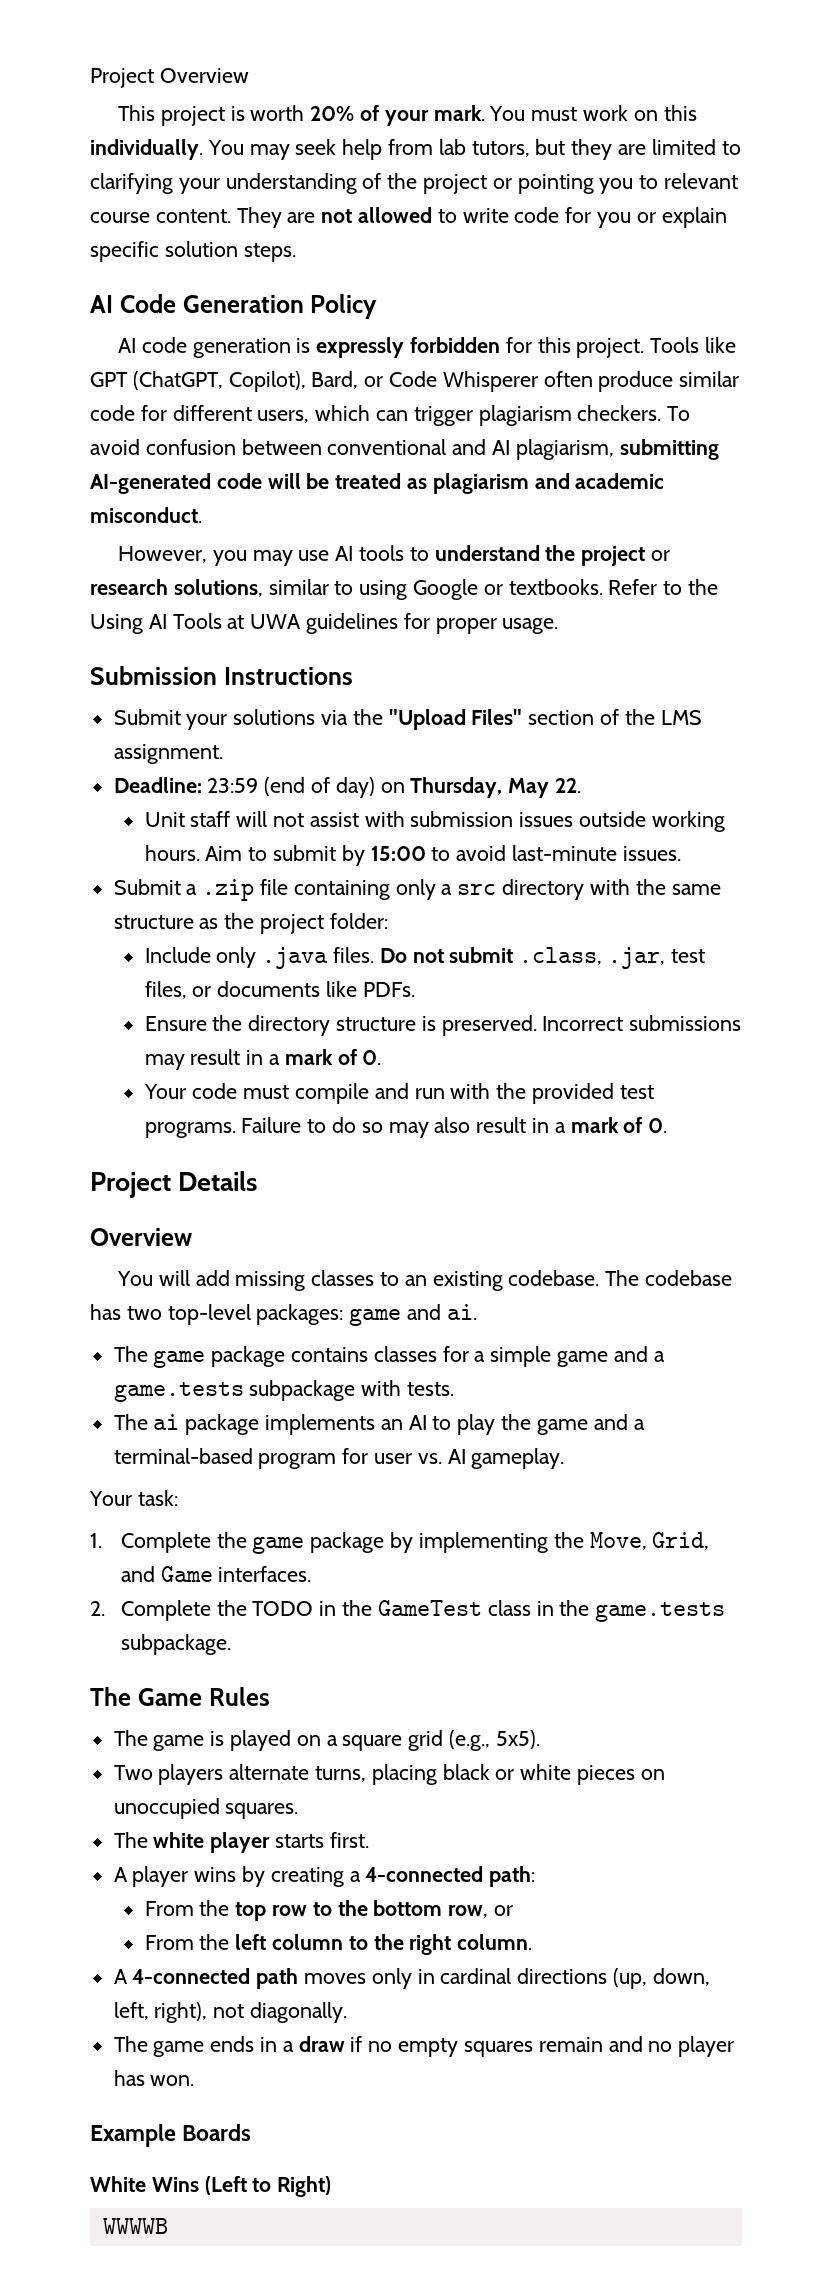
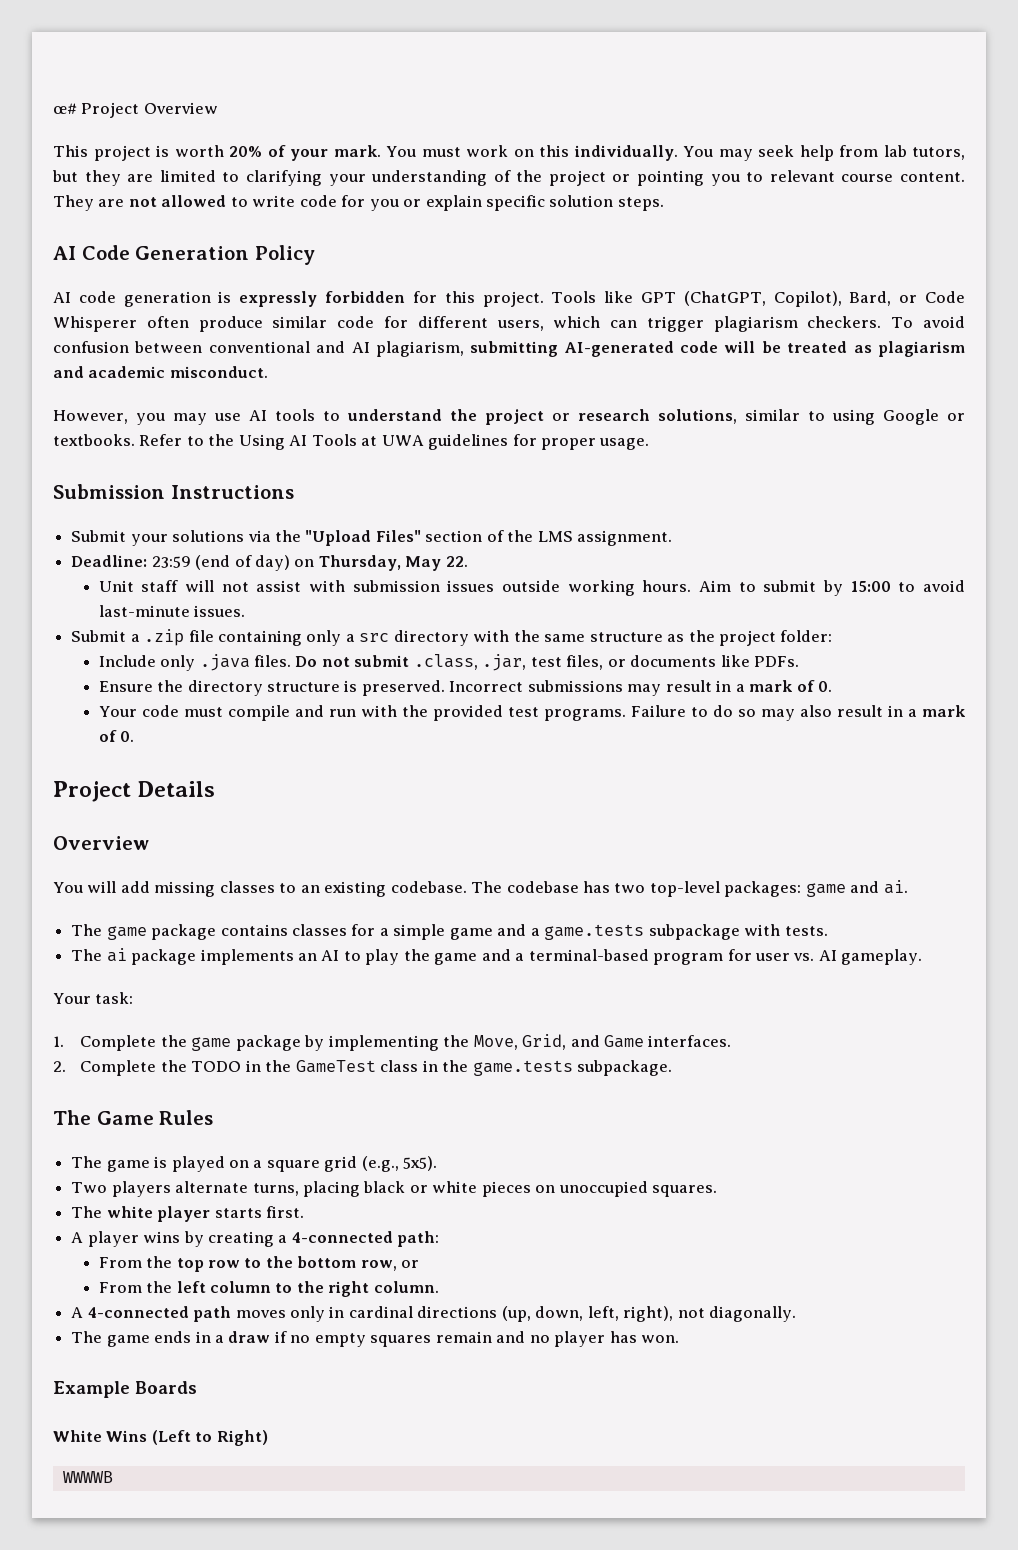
(90, 78) none -> [53,103,77,114] œ#

